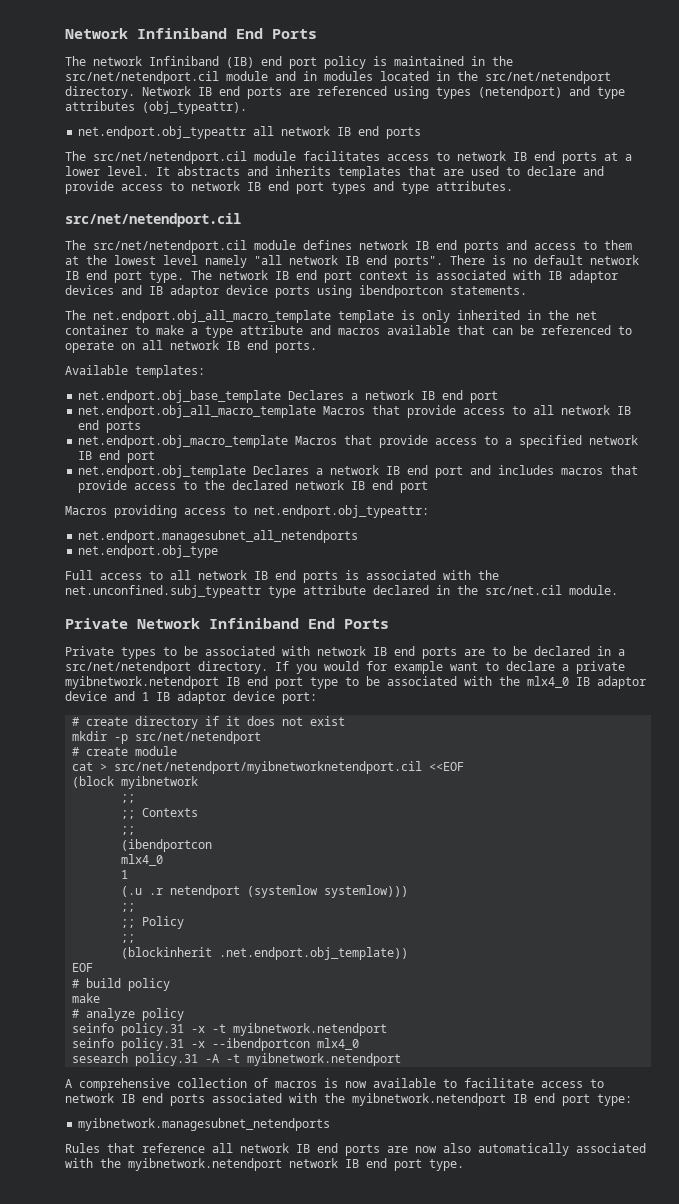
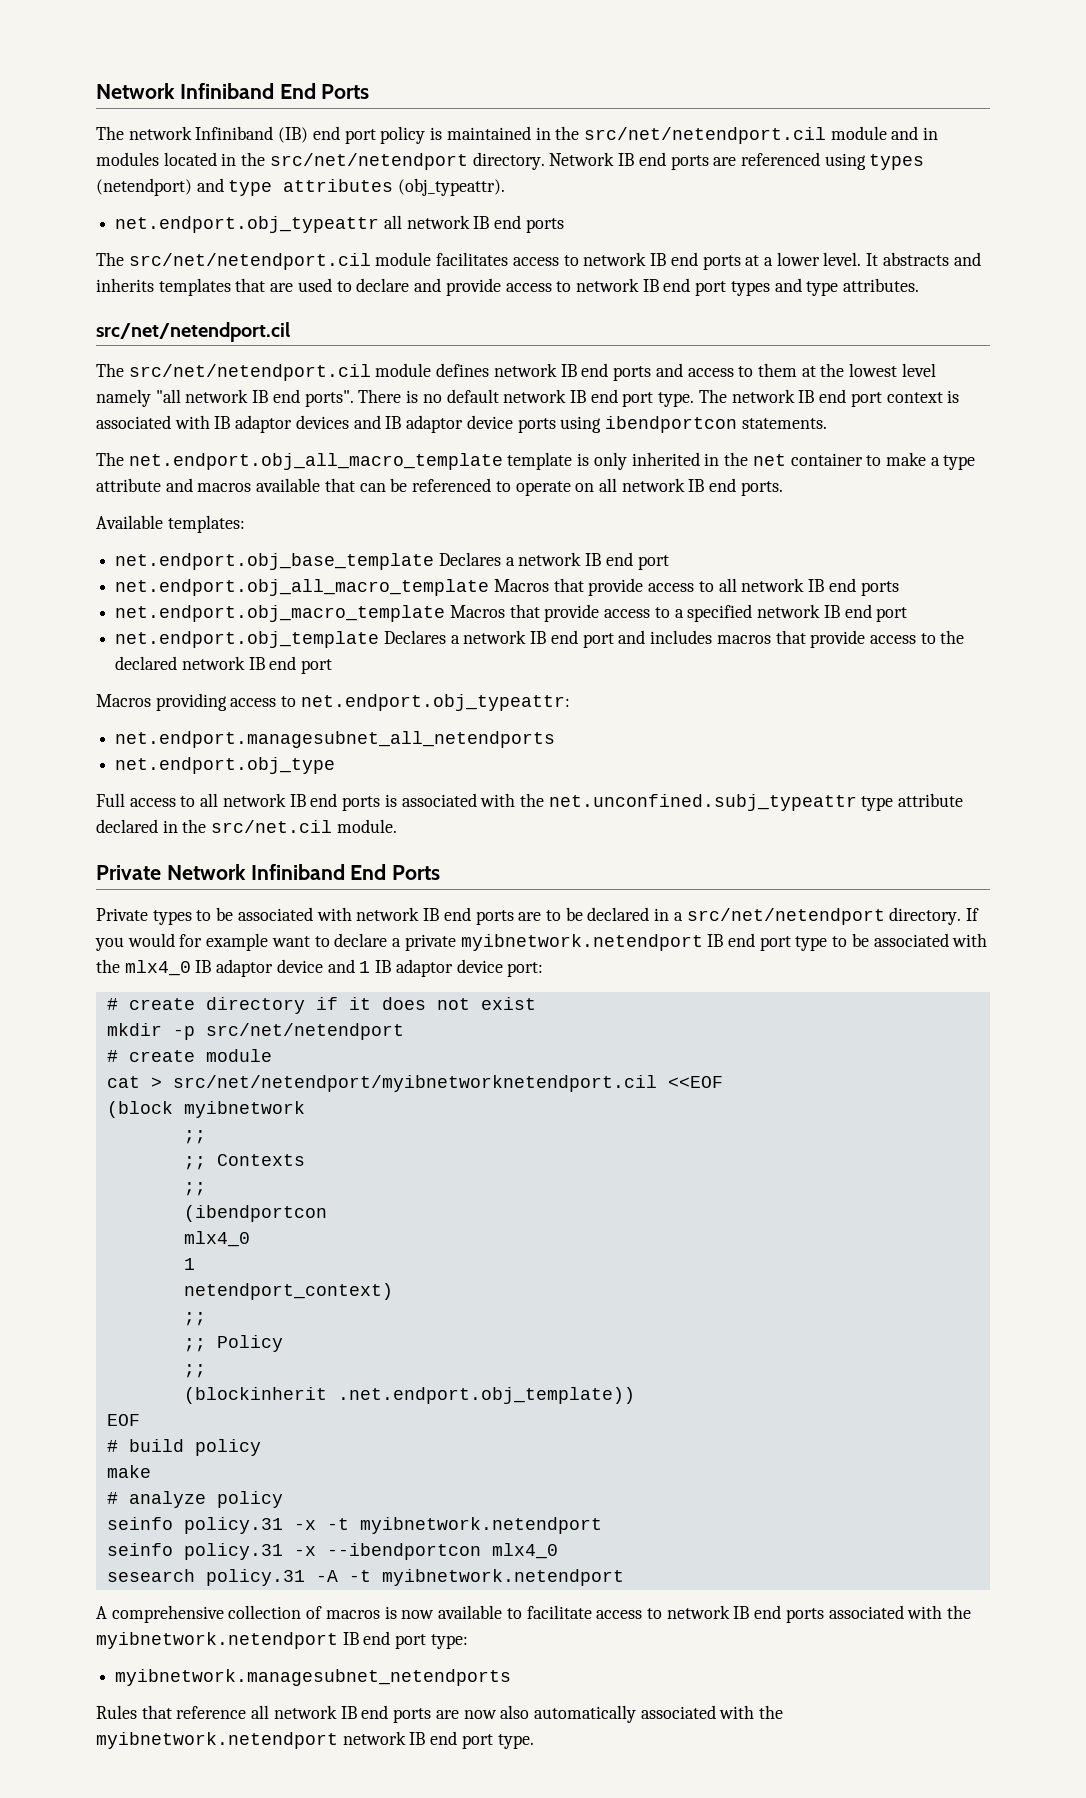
[121,885,409,898] (.u .r netendport (systemlow systemlow))) -> [183,1283,393,1300] netendport_context)

